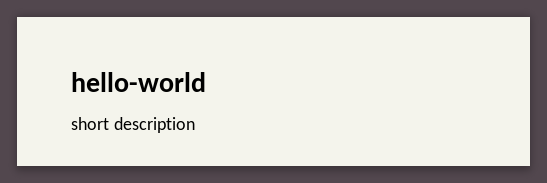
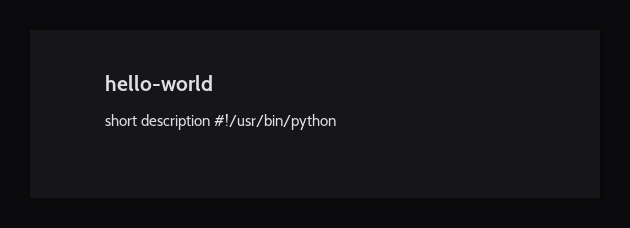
(195, 125) none -> [214,114,337,130] #!/usr/bin/python

